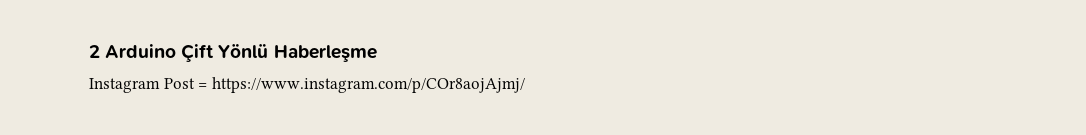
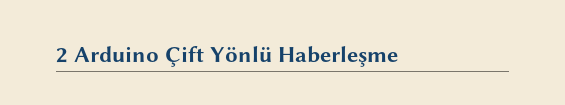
[89,77,525,93] // Instagram Post = https://www.instagram.com/p/COr8aojAjmj/ -> (399, 56) none

